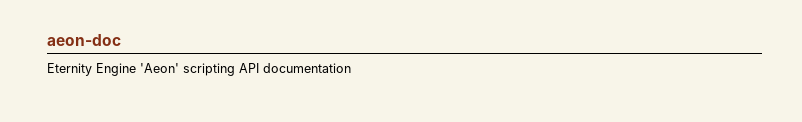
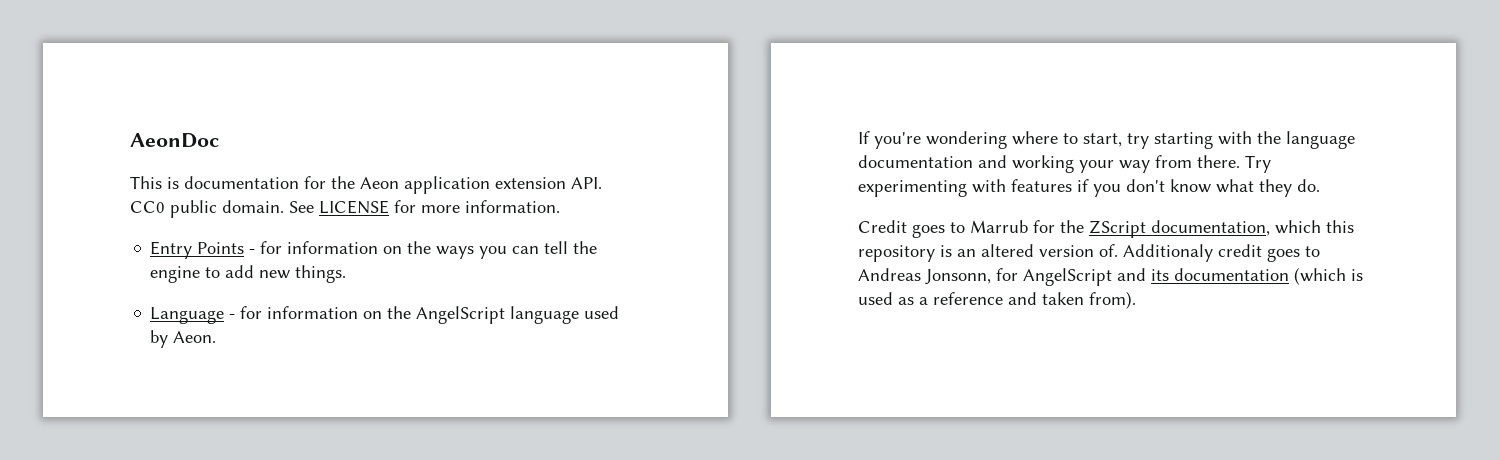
[47,34,121,46] [47,63,351,76] aeon-doc // Eternity Engine 'Aeon' scripting API documentation -> [130,133,219,148] [130,176,602,194] [130,200,560,218] [150,241,598,259] [150,265,347,283] [150,306,620,324] [150,330,217,348] [858,131,1355,149] [858,155,1271,173] [858,179,1320,197] [858,220,1354,238] [858,244,1320,262] [858,267,1363,286] [858,291,1136,309] AeonDoc // This is documentation for the Aeon application extension API. CC0 public domain. See LICENSE for more information. // Entry Points - for information on the ways you can tell the engine to add new things. // Language - for information on the AngelScript language used by Aeon. // If you're wondering where to start, try starting with the language documentation and working your way from there. Try experimenting with features if you don't know what they do. // Credit goes to Marrub for the ZScript documentation, which this repository is an altered version of. Additionaly credit goes to Andreas Jonsonn, for AngelScript and its documentation (which is used as a reference and taken from).

